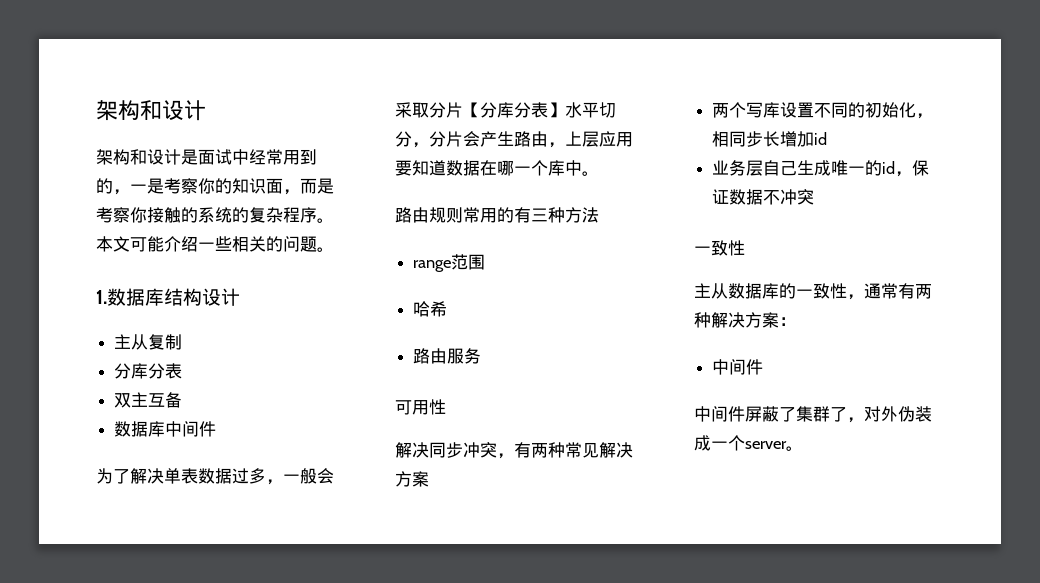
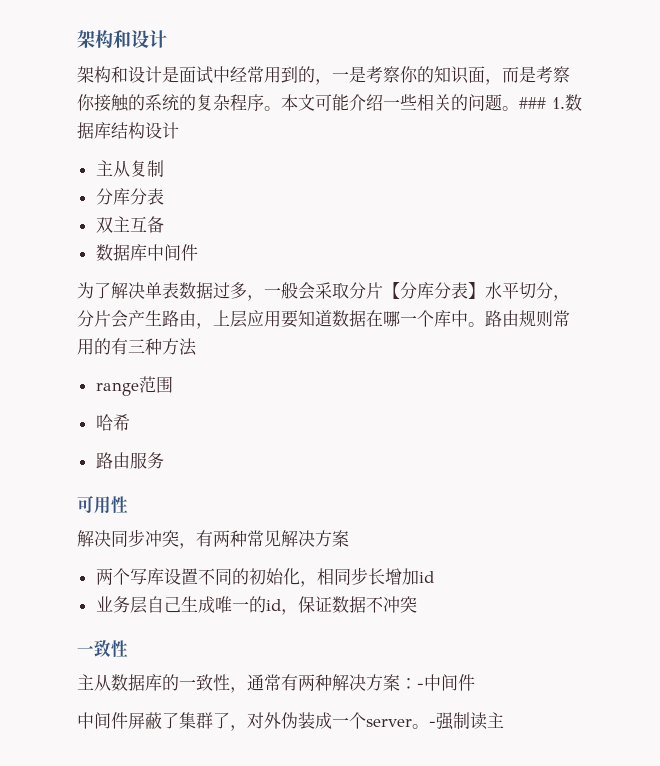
(334, 249) // -> [519,97,546,109] ###
(599, 173) // -> (485, 324) none
(796, 321) // -> [417,683,424,689] -
(803, 448) none -> [429,712,504,730] -强制读主

